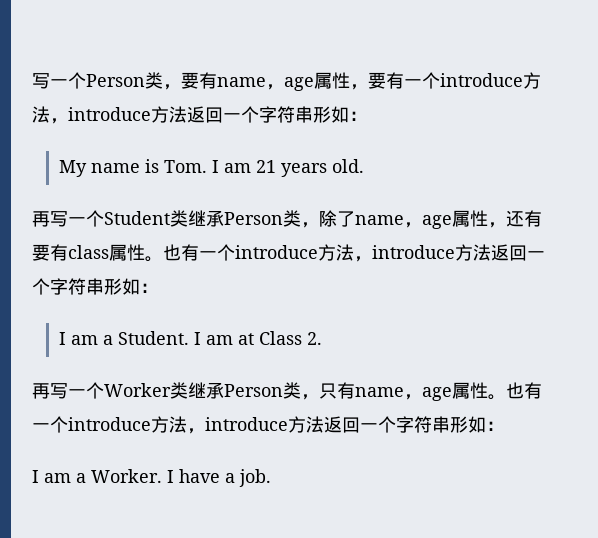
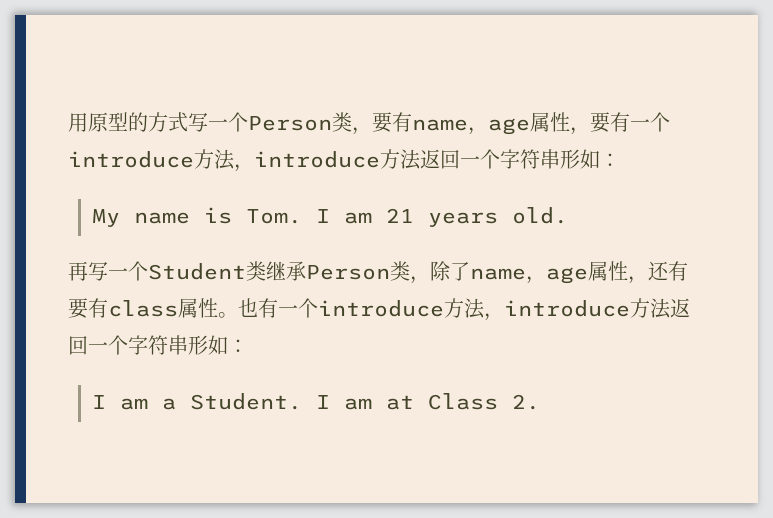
(32, 81) none -> [68,112,188,132] 用原型的方式
[32,382,542,401] [32,416,504,434] [32,469,271,487] // 再写一个Worker类继承Person类，只有name，age属性。也有一个introduce方法，introduce方法返回一个字符串形如： // I am a Worker. I have a job. -> (541, 402) none

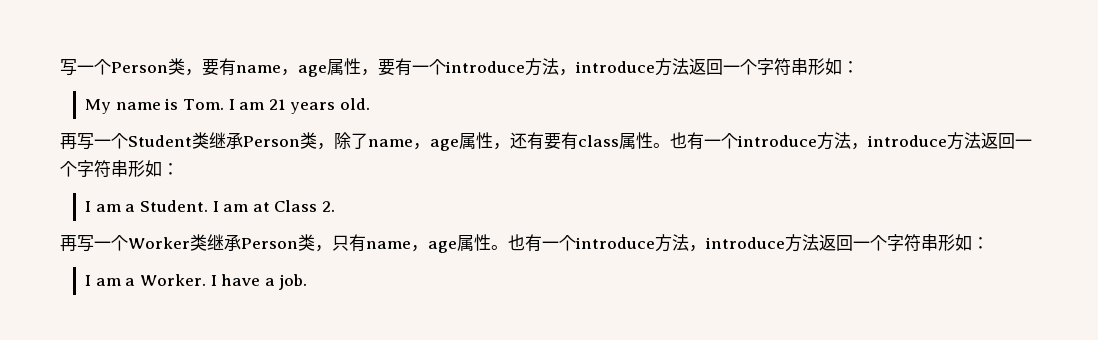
[68,112,188,132] 用原型的方式 -> (60, 67) none
(541, 402) none -> [60,234,989,253] [85,274,308,290] // 再写一个Worker类继承Person类，只有name，age属性。也有一个introduce方法，introduce方法返回一个字符串形如： // I am a Worker. I have a job.

